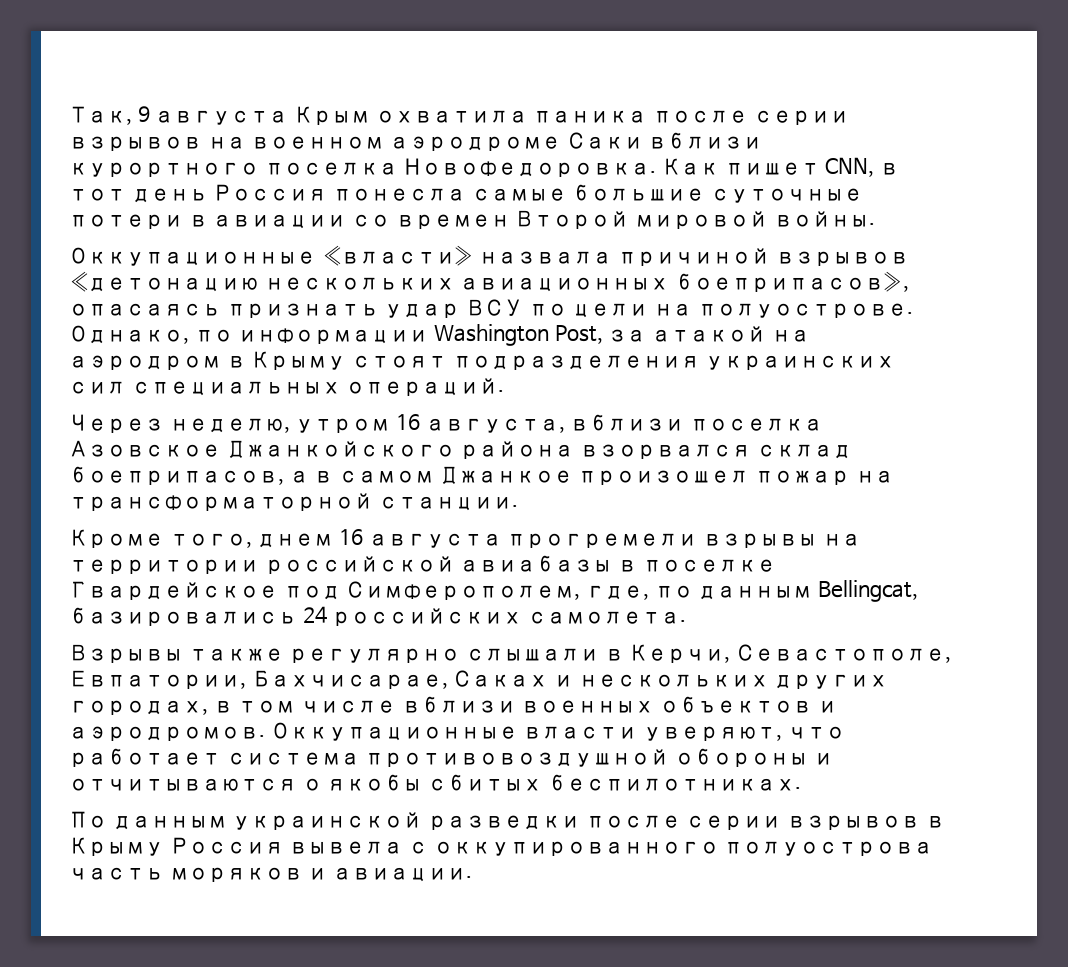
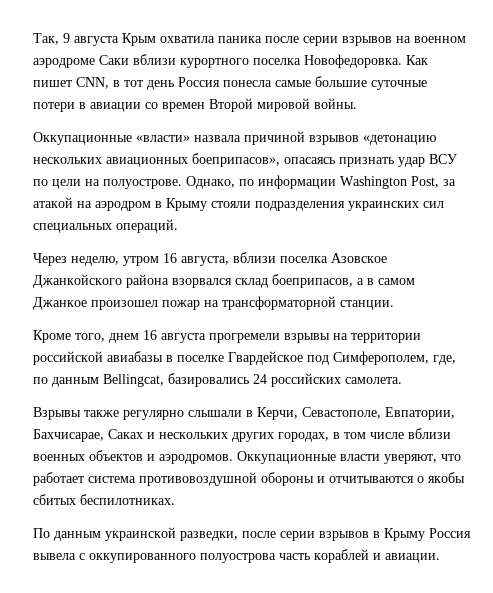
[352,355,448,368] стоят -> [211,201,251,208] стояли
[428,815,581,830] разведки -> [180,531,238,541] разведки,
[169,867,303,882] моряков -> [314,549,369,563] кораблей

